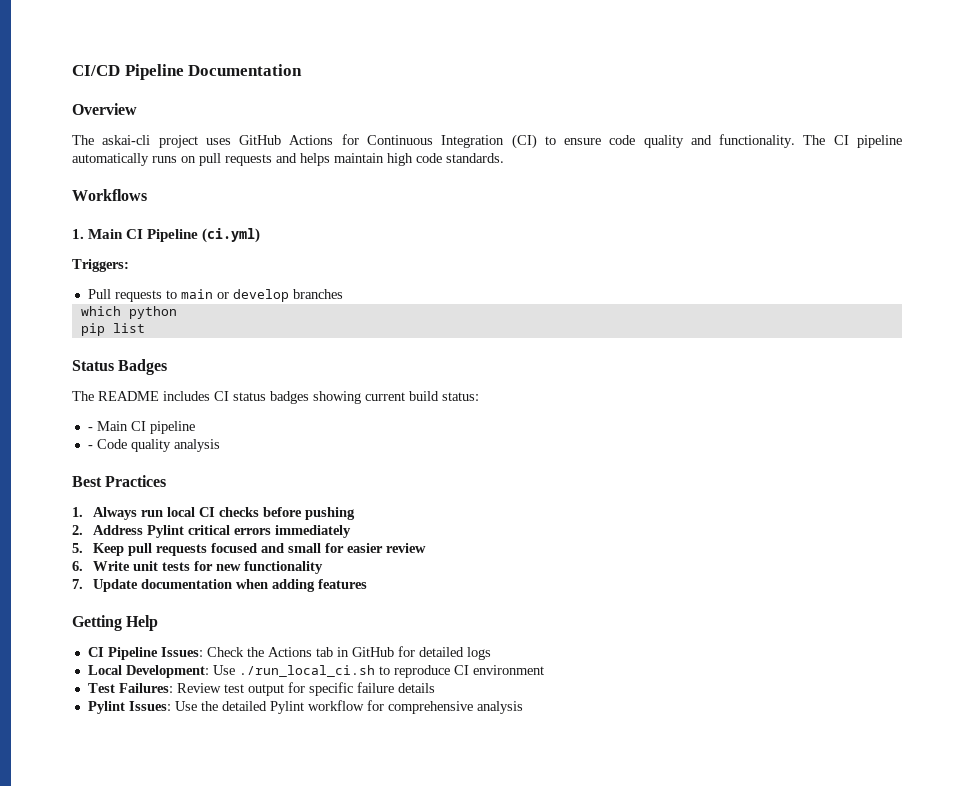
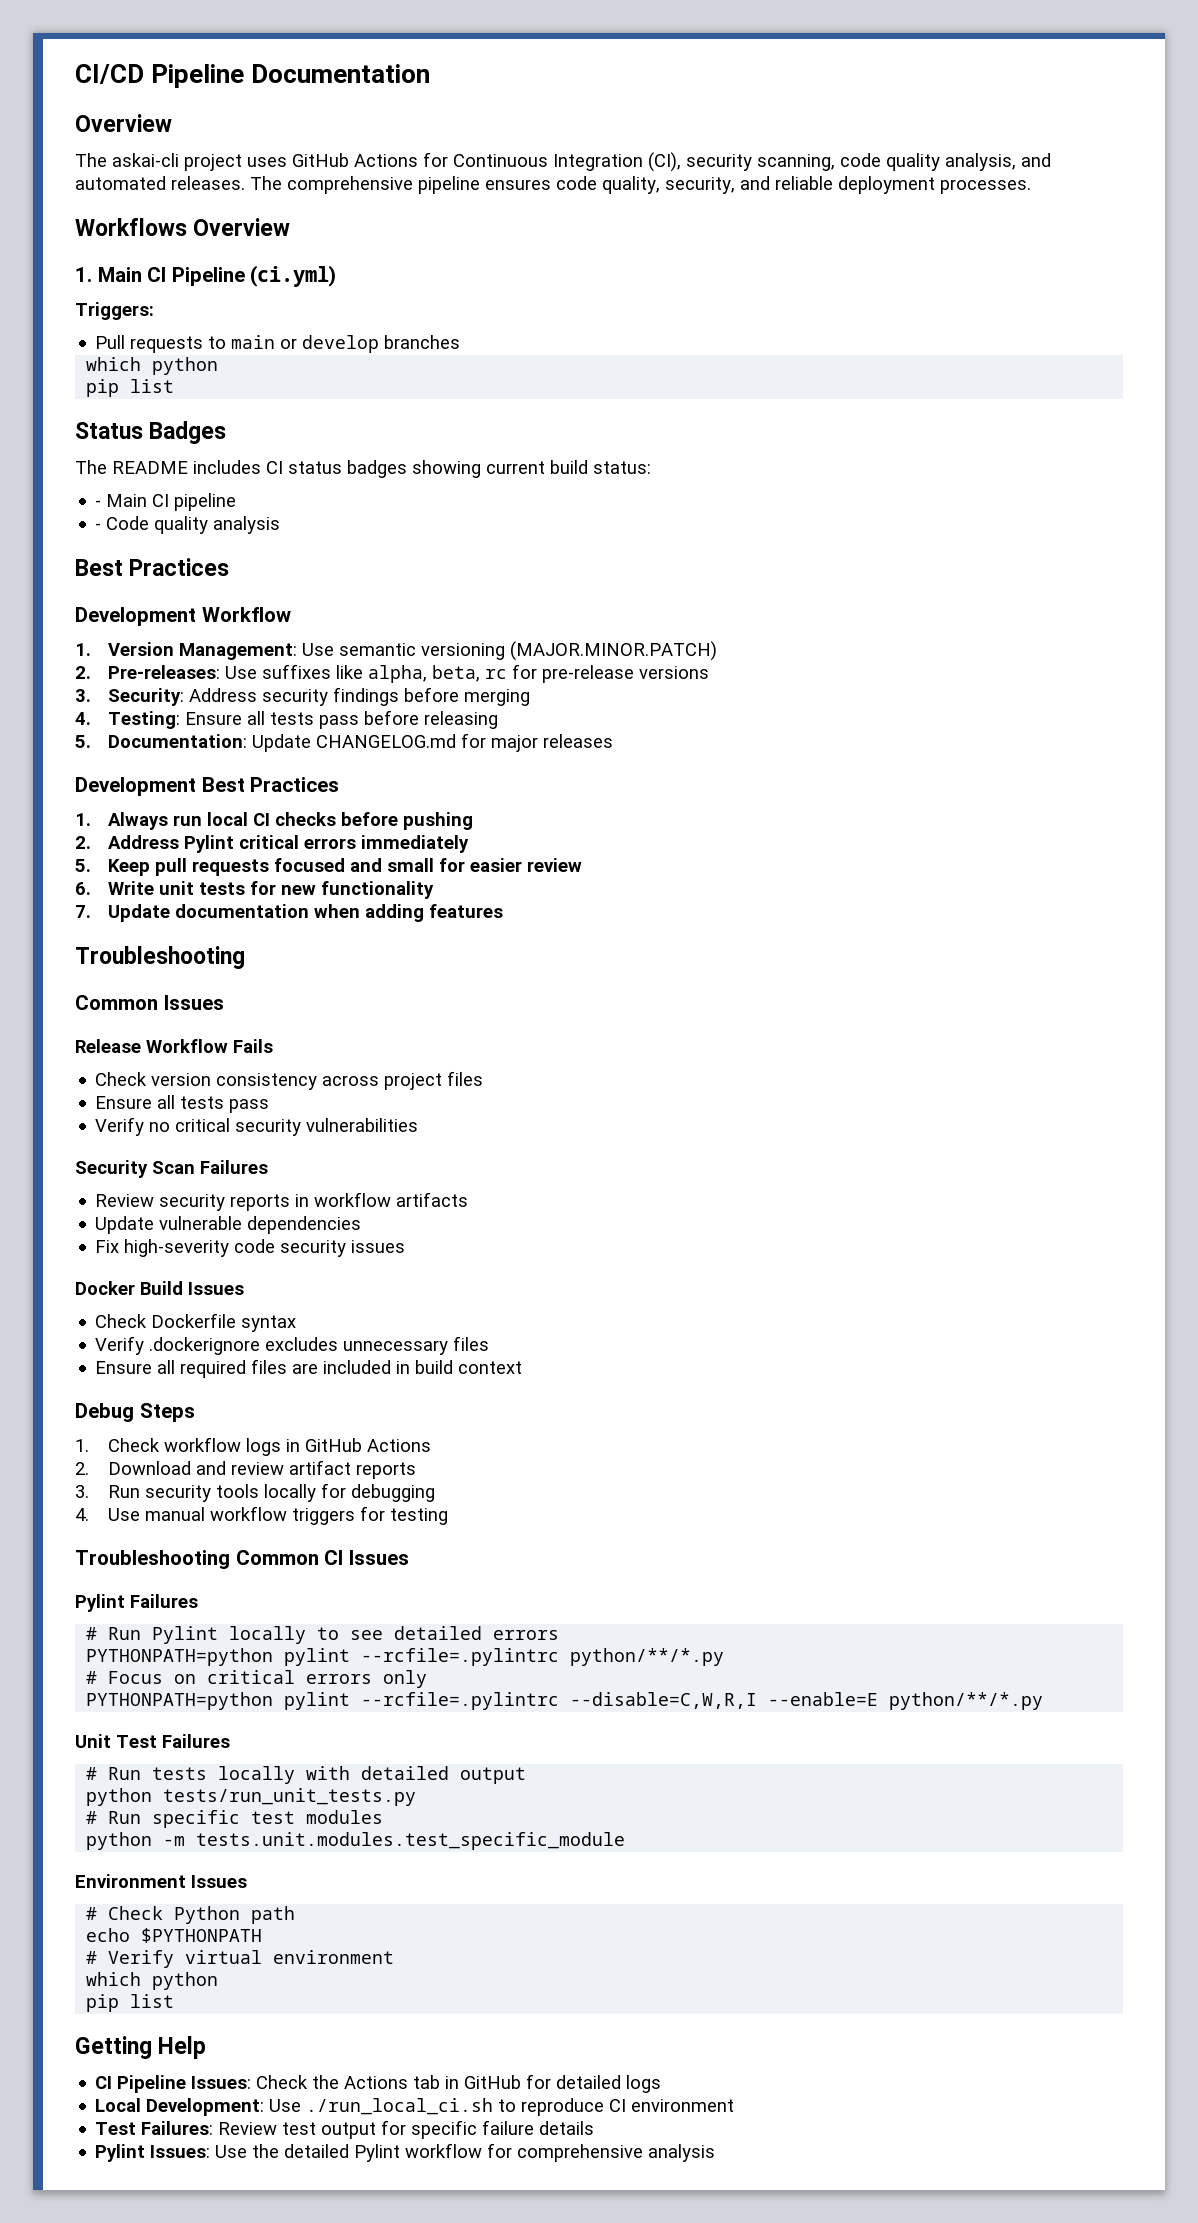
[511,134,903,149] [72,153,504,166] (CI) to ensure code quality and functionality. The CI pipeline automatically runs on pull requests and helps maintain high code standards. -> [648,152,1051,172] [75,176,1031,194] (CI), security scanning, code quality analysis, and automated releases. The comprehensive pipeline ensures code quality, security, and reliable deployment processes.
(147, 195) none -> [193,218,291,236] Overview
(167, 481) none -> [75,607,291,626] [75,641,718,661] [75,664,710,683] [75,687,531,706] [75,710,499,729] [75,733,614,752] [75,777,340,796] // Development Workflow // 1. Version Management: Use semantic versioning (MAJOR.MINOR.PATCH) // 2. Pre-releases: Use suffixes like alpha, beta, rc for pre-release versions // 3. Security: Address security findings before merging // 4. Testing: Ensure all tests pass before releasing // 5. Documentation: Update CHANGELOG.md for major releases // Development Best Practices
(367, 584) none -> [75,946,245,969] [75,995,224,1010] [75,1039,273,1053] [95,1071,484,1090] [95,1095,270,1113] [95,1117,419,1136] [75,1160,268,1178] [95,1192,469,1211] [95,1216,362,1234] [95,1239,406,1257] [75,1281,244,1295] [95,1313,297,1332] [95,1336,490,1355] [95,1359,523,1378] [75,1403,195,1422] [75,1437,432,1456] [75,1460,417,1479] [75,1483,436,1502] [75,1506,449,1525] [75,1550,409,1569] [75,1594,198,1612] [86,1626,560,1644] [86,1648,725,1666] [86,1670,428,1688] [86,1692,1044,1710] [75,1734,230,1748] [86,1766,527,1784] [86,1788,417,1806] [86,1810,384,1828] [86,1832,626,1850] [75,1874,247,1888] [86,1906,296,1924] [86,1928,263,1943] [86,1950,395,1968] [86,1972,219,1990] [86,1994,175,2012] // Troubleshooting // Common Issues // Release Workflow Fails // Check version consistency across project files // Ensure all tests pass // Verify no critical security vulnerabilities // Security Scan Failures // Review security reports in workflow artifacts // Update vulnerable dependencies // Fix high-severity code security issues // Docker Build Issues // Check Dockerfile syntax // Verify .dockerignore excludes unnecessary files // Ensure all required files are included in build context // Debug Steps // 1. Check workflow logs in GitHub Actions // 2. Download and review artifact reports // 3. Run security tools locally for debugging // 4. Use manual workflow triggers for testing // Troubleshooting Common CI Issues // Pylint Failures // # Run Pylint locally to see detailed errors // PYTHONPATH=python pylint --rcfile=.pylintrc python/**/*.py // # Focus on critical errors only // PYTHONPATH=python pylint --rcfile=.pylintrc --disable=C,W,R,I --enable=E python/**/*.py // Unit Test Failures // # Run tests locally with detailed output // python tests/run_unit_tests.py // # Run specific test modules // python -m tests.unit.modules.test_specific_module // Environment Issues // # Check Python path // echo $PYTHONPATH // # Verify virtual environment // which python // pip list

